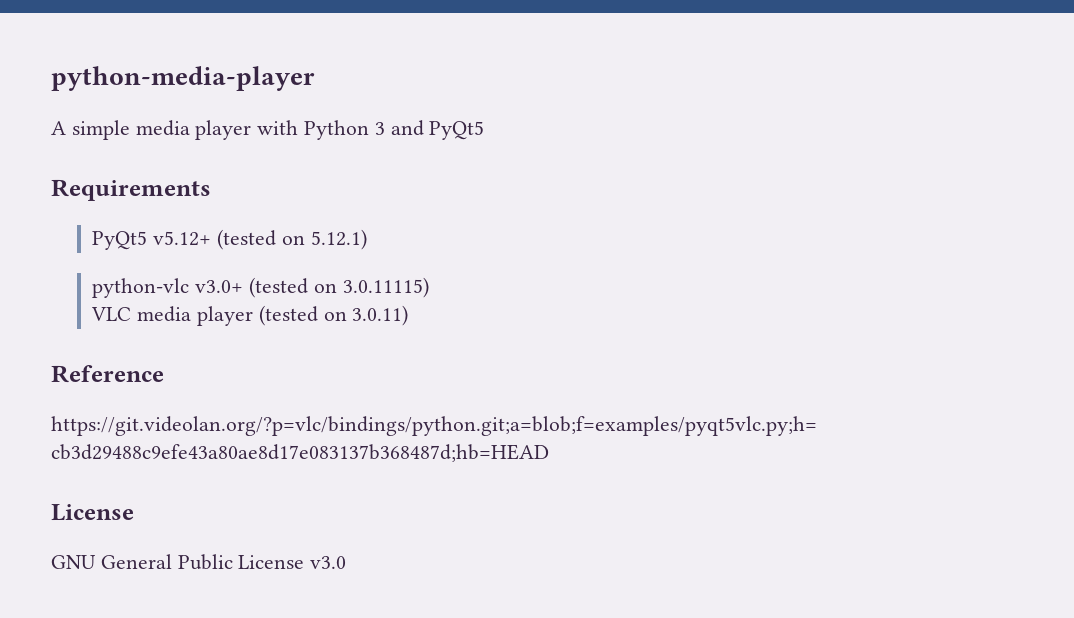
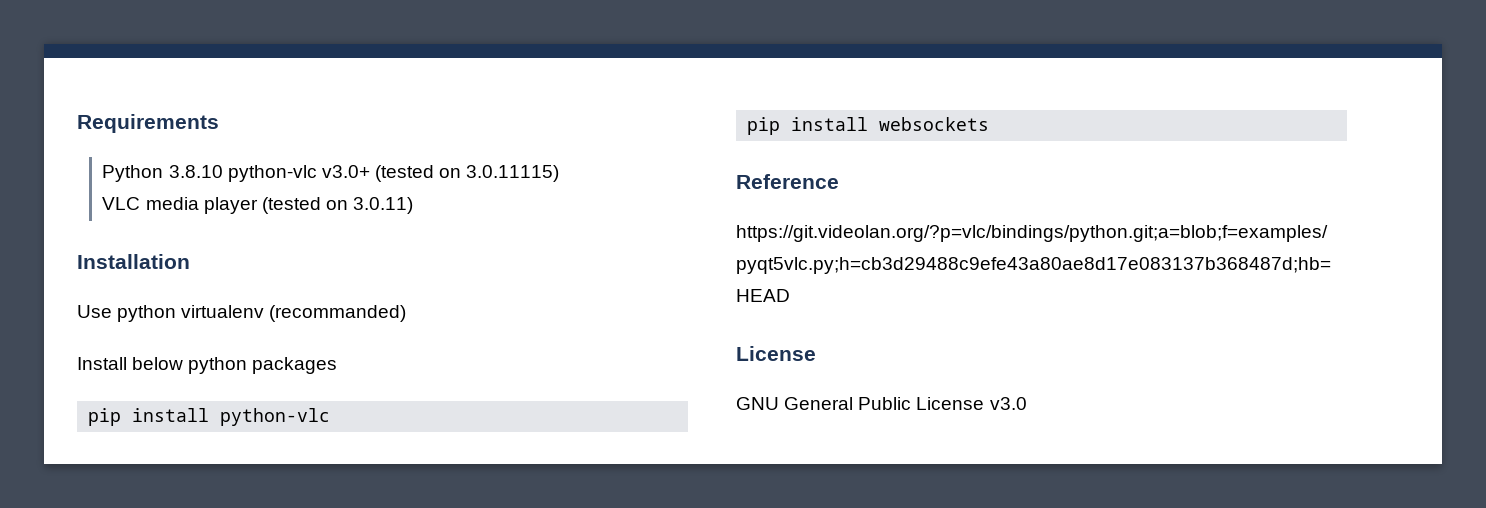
[51,66,315,91] [51,120,485,140] [51,179,211,201] [92,229,367,250] python-media-player // A simple media player with Python 3 and PyQt5 // Requirements // PyQt5 v5.12+ (tested on 5.12.1) // -> [77,114,219,133] [102,165,223,182] Requirements // Python 3.8.10
(409, 315) none -> [77,254,190,269] [77,305,407,322] [77,357,338,374] [88,408,331,426] [747,117,990,135] // Installation // Use python virtualenv (recommanded) // Install below python packages // pip install python-vlc // pip install websockets

